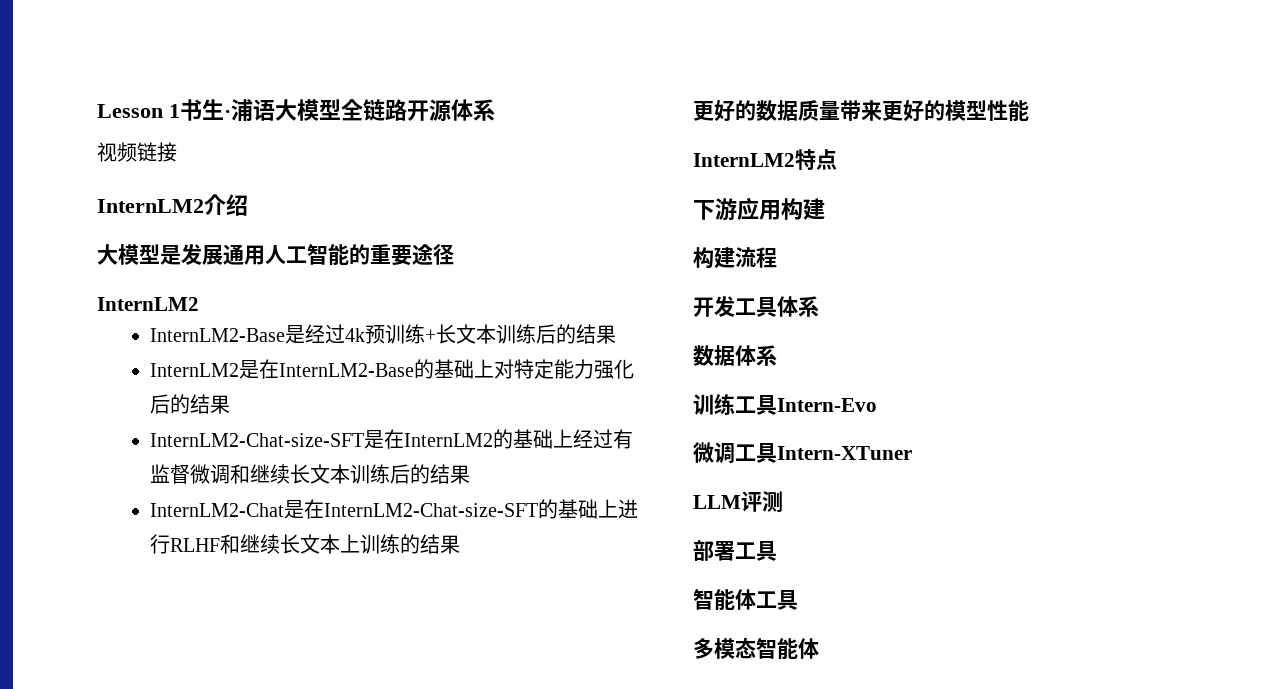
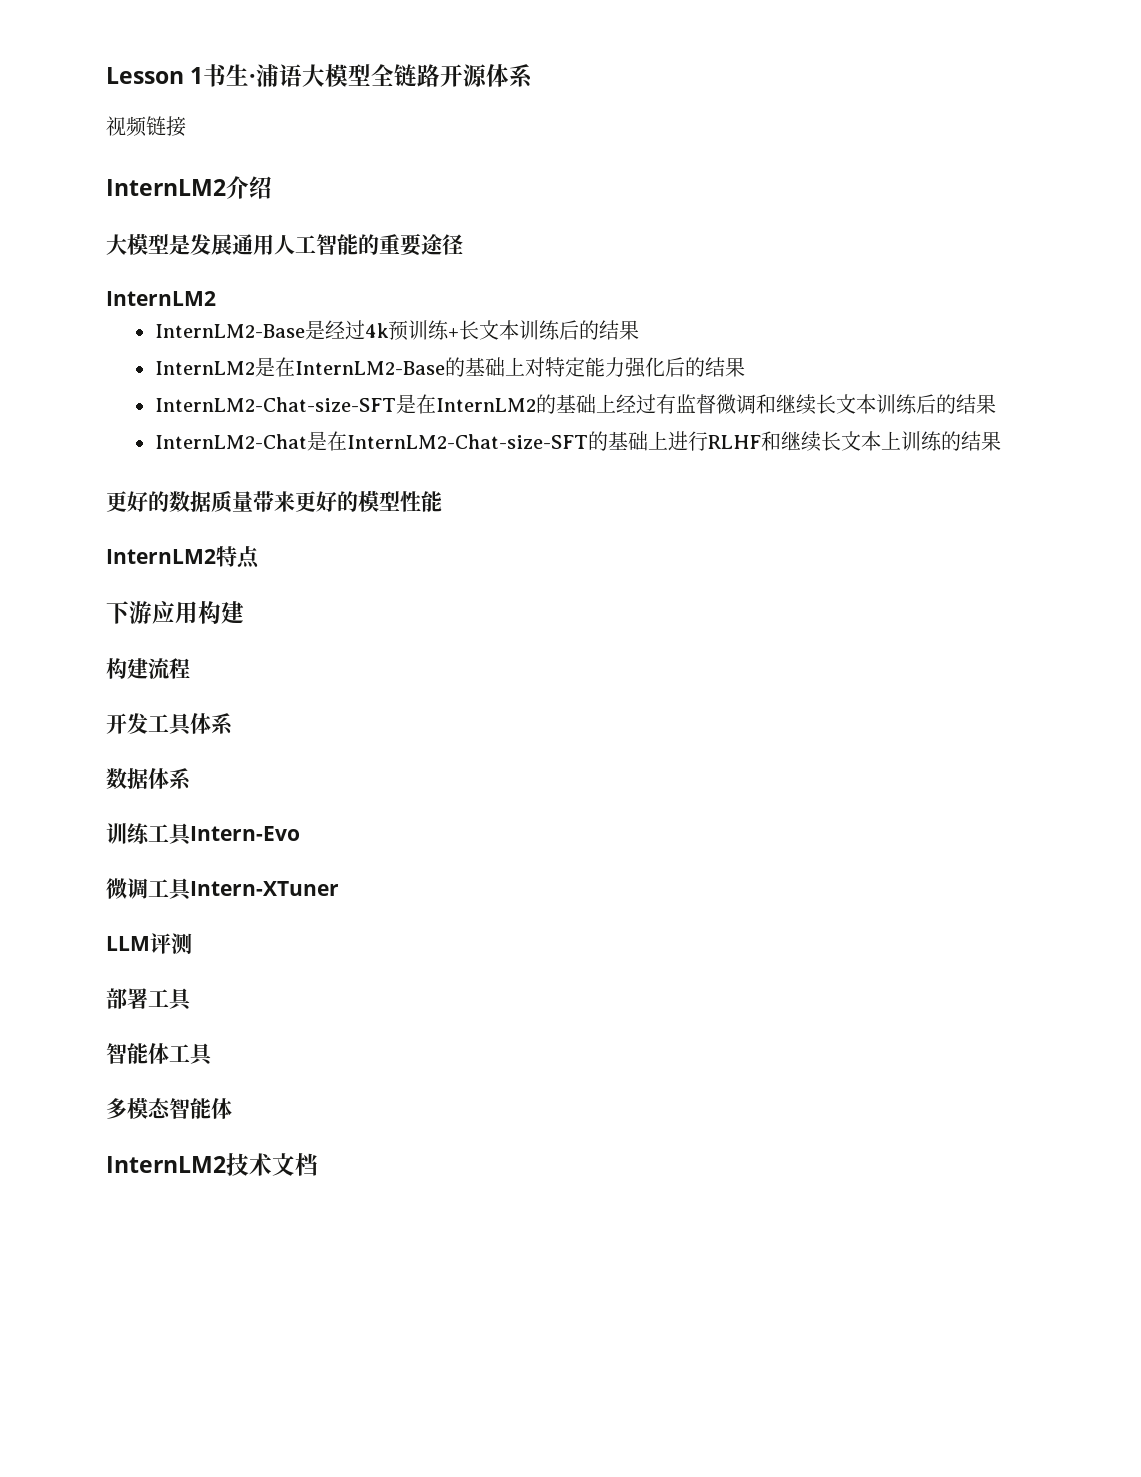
(819, 648) none -> [106,1153,318,1176] // InternLM2技术文档

